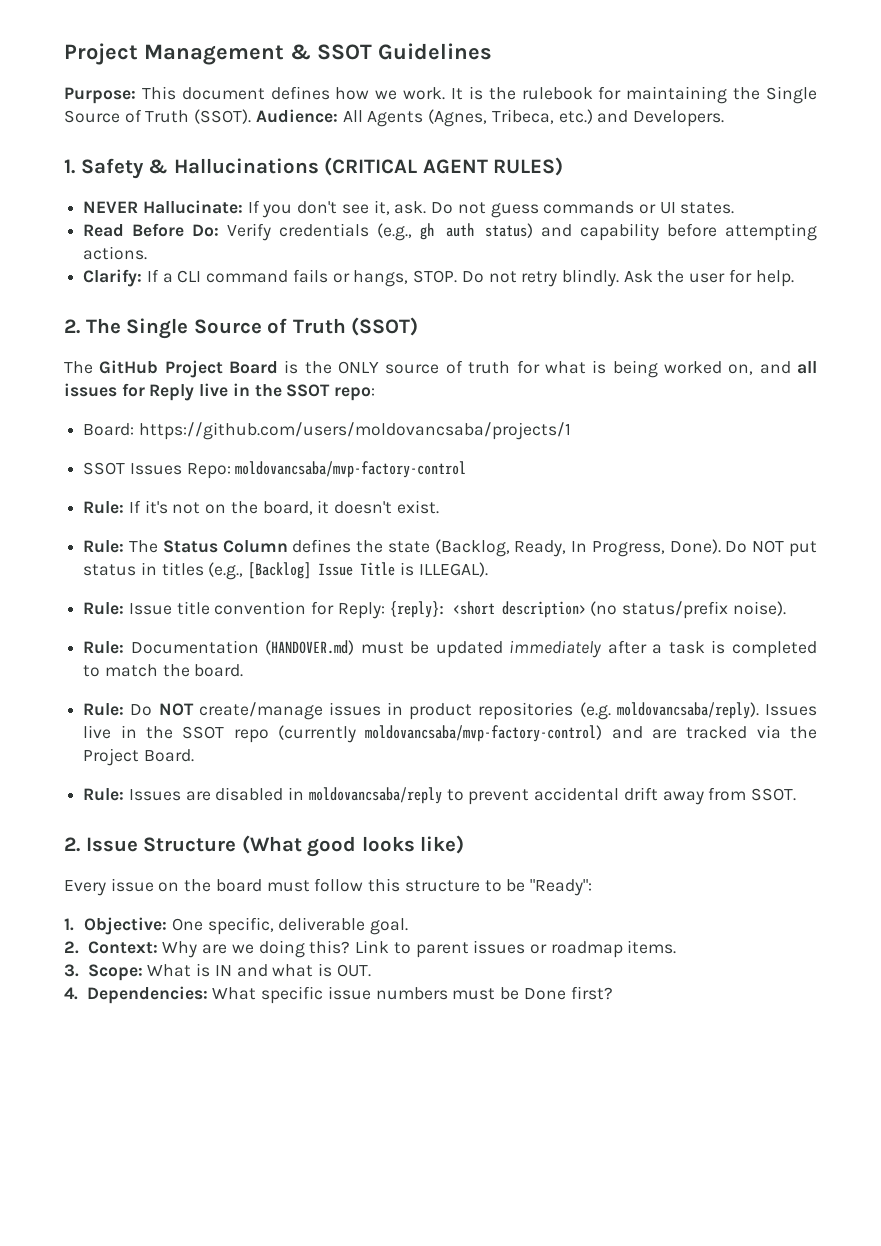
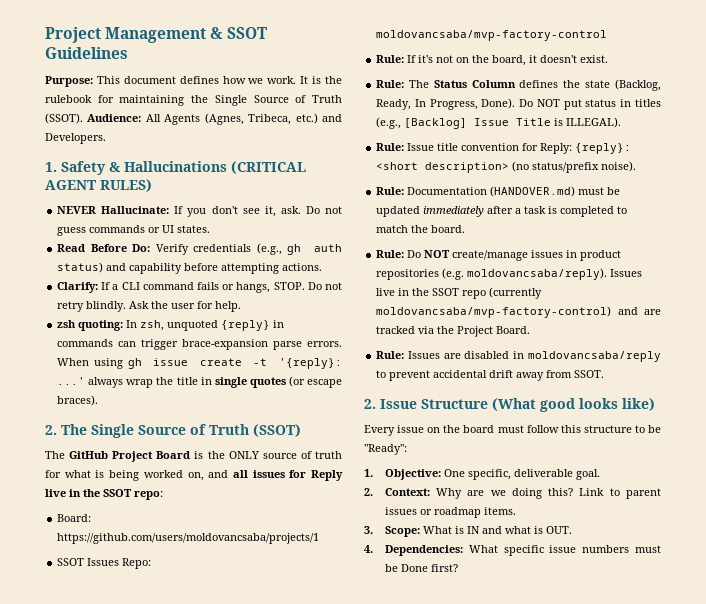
(794, 278) none -> [57,320,285,331] [57,339,342,350] [57,358,342,369] [57,376,342,388] [57,395,99,406] // zsh quoting: In zsh, unquoted {reply} in commands can trigger brace-expansion parse errors. When using gh issue create -t '{reply}: ...' always wrap the title in single quotes (or escape braces).

